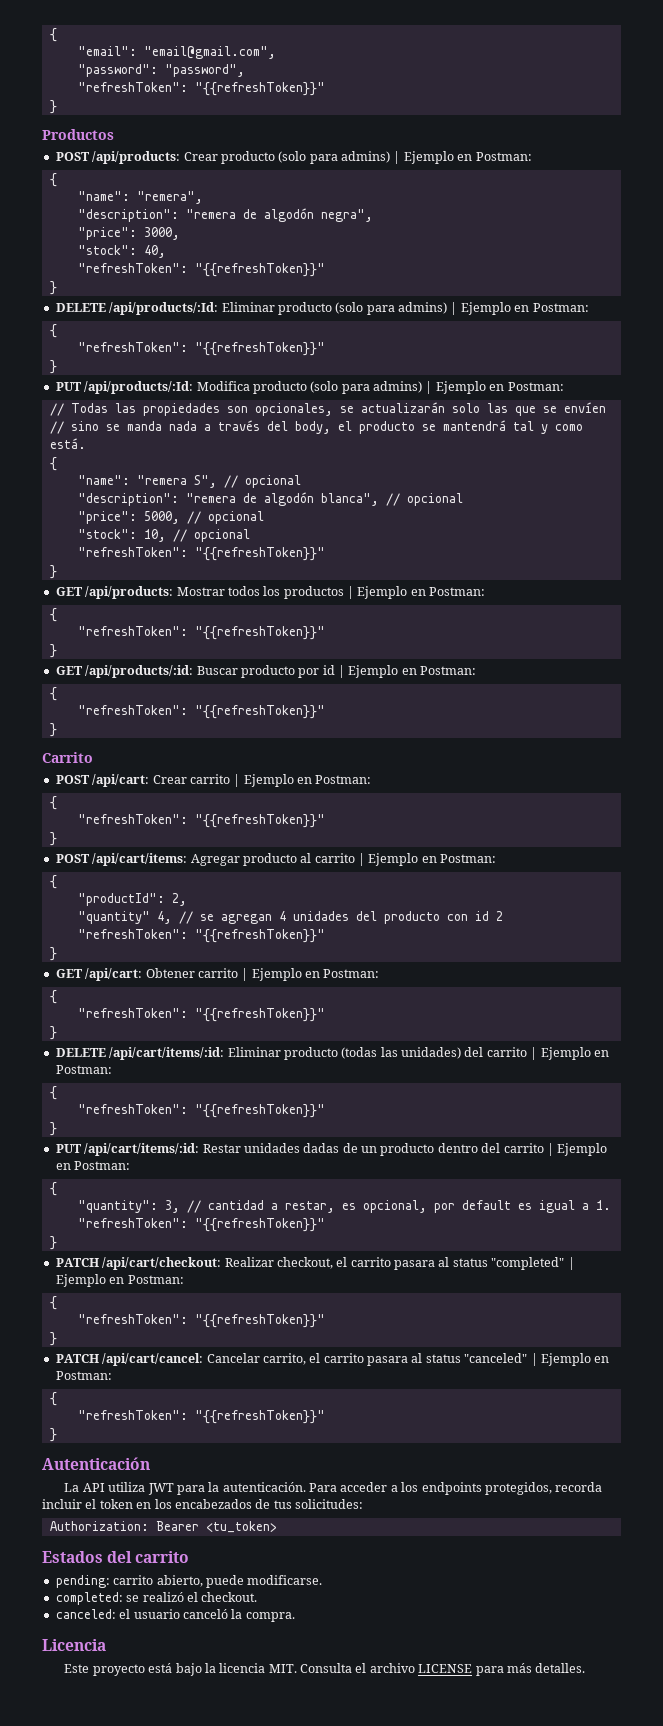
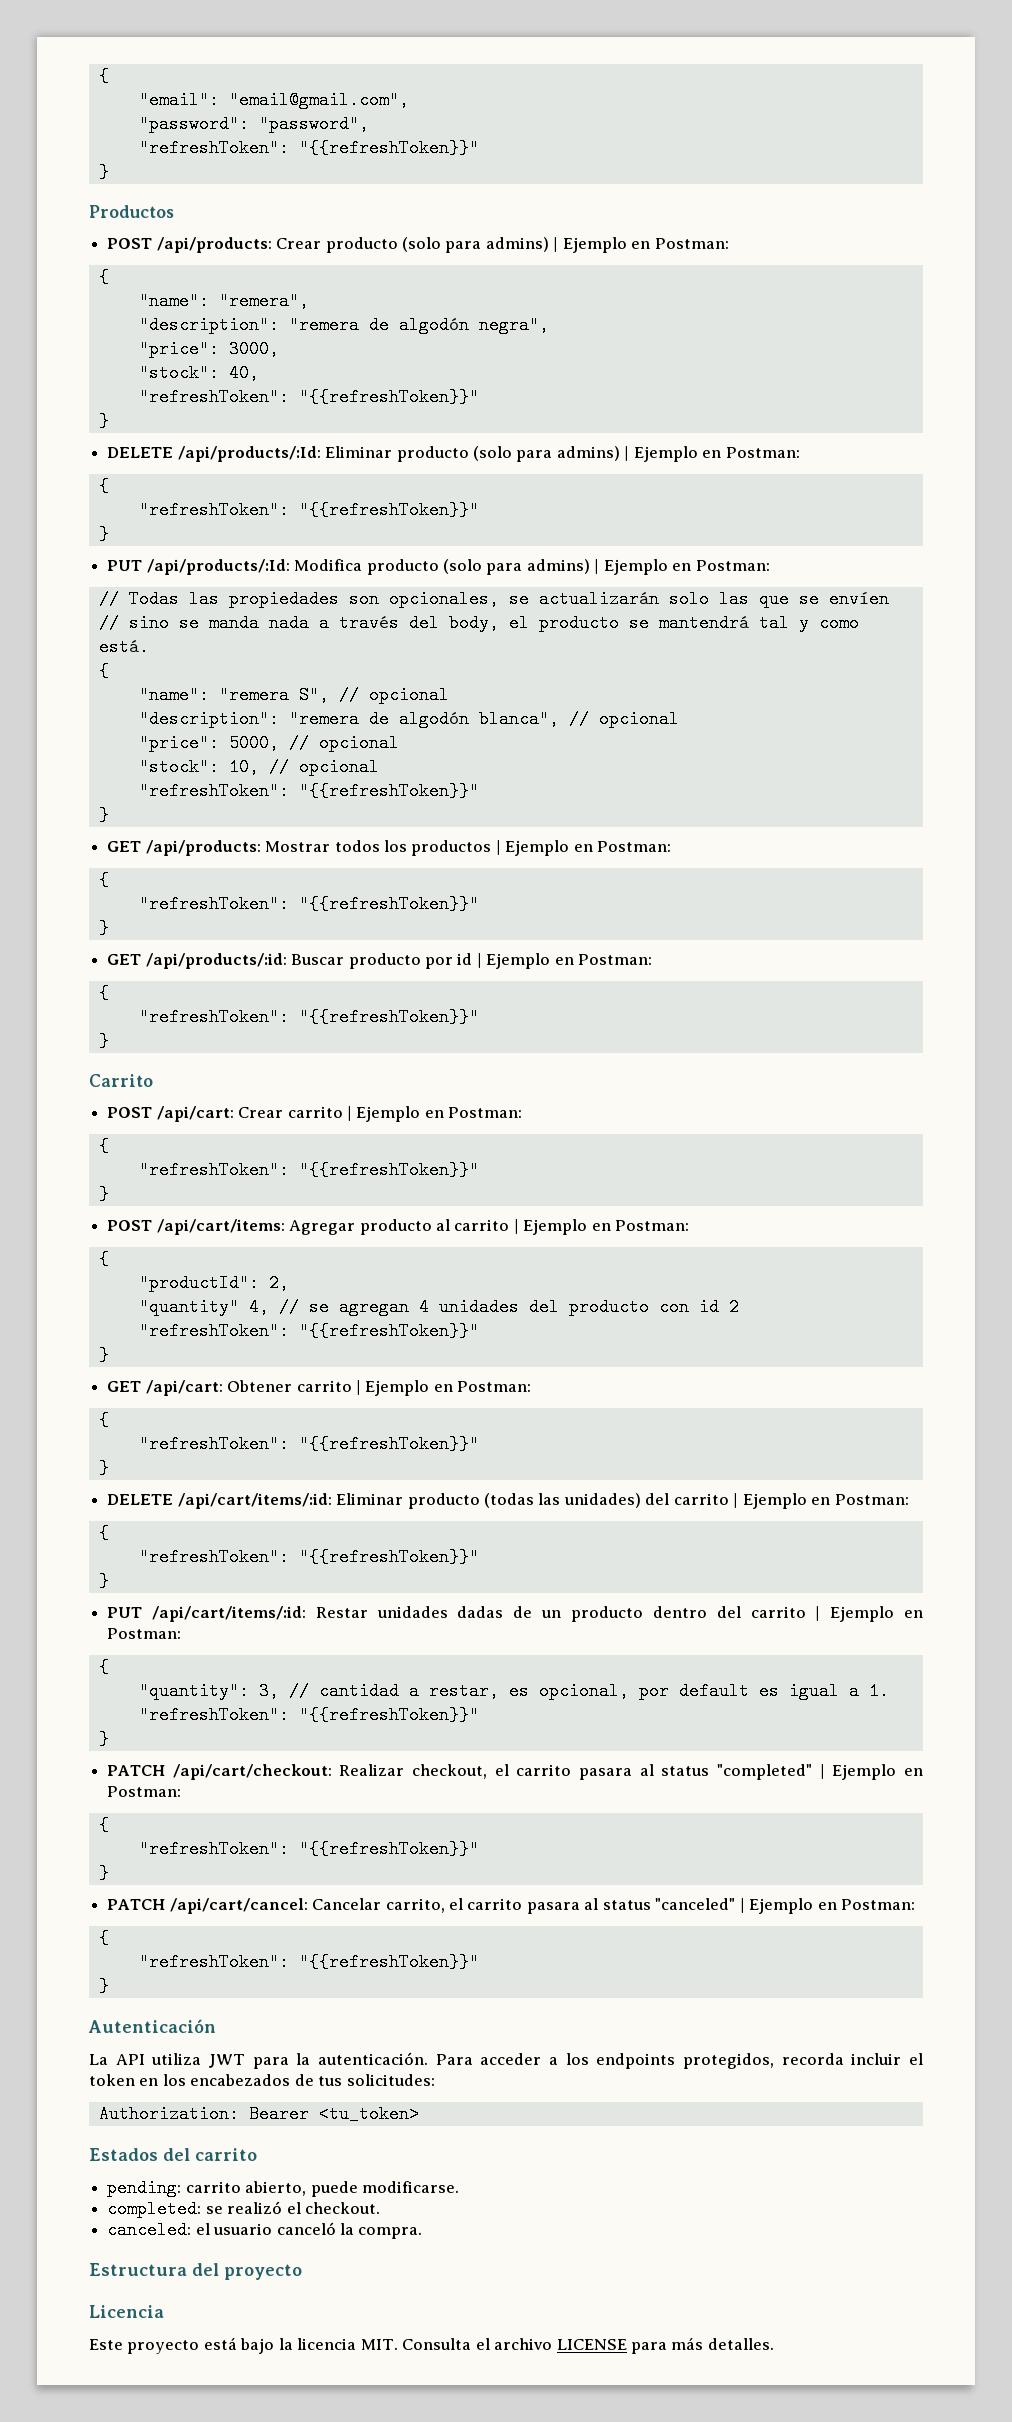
(295, 1617) none -> [89,2263,302,2280] // Estructura del proyecto

